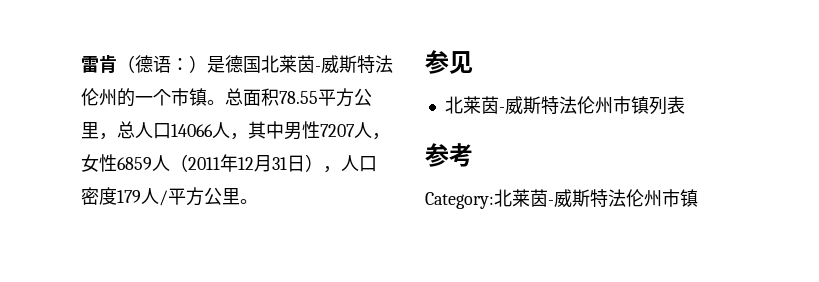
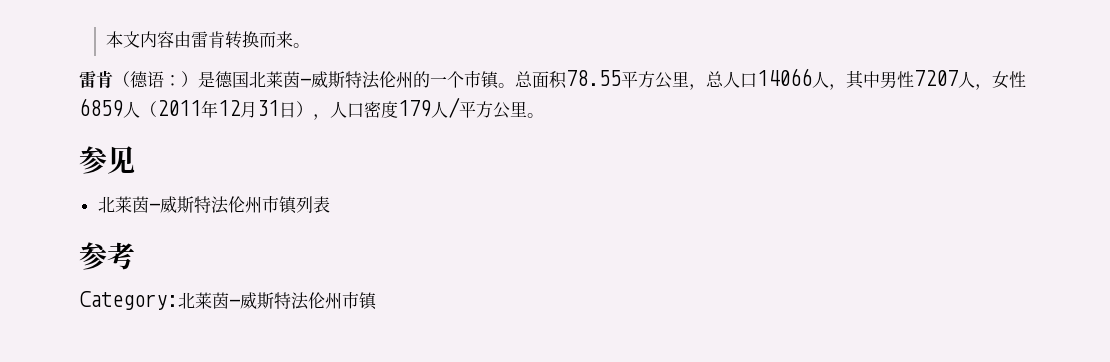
(81, 64) none -> [105,31,310,49] 本文内容由雷肯转换而来。 //

